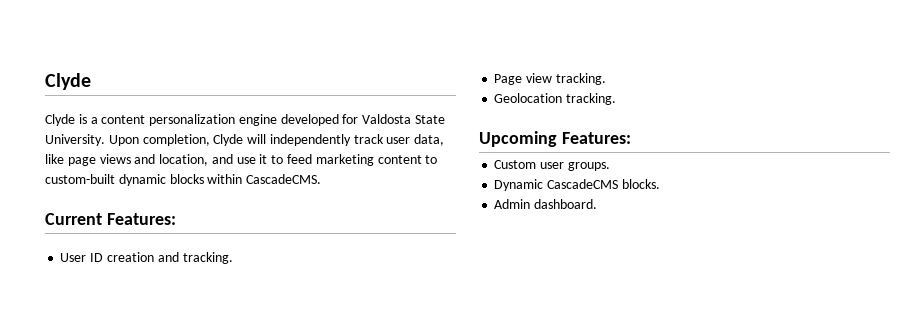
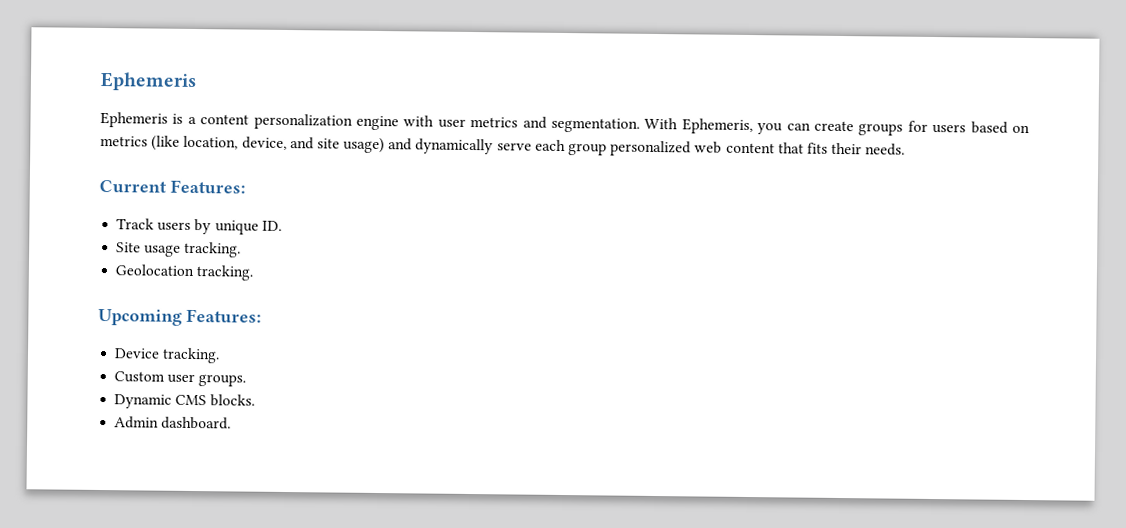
[45,73,91,90] [45,114,75,126] Clyde // Clyde -> [100,71,197,92] [100,111,168,128] Ephemeris // Ephemeris
[280,114,446,126] [45,134,445,146] [45,154,438,166] [45,174,322,186] [45,213,176,225] [60,252,233,264] [494,73,553,85] developed for Valdosta State University. Upon completion, Clyde will independently track user data, like page views and location, and use it to feed marketing content to custom-built dynamic blocks within CascadeCMS. // Current Features: // User ID creation and tracking. // Page view -> [403,115,1030,136] [100,135,906,157] [99,179,246,194] [116,218,282,235] [116,242,182,257] with user metrics and segmentation. With Ephemeris, you can create groups for users based on metrics (like location, device, and site usage) and dynamically serve each group personalized web content that fits their needs. // Current Features: // Track users by unique ID. // Site usage
(631, 138) none -> [114,347,221,364] // Device tracking.
[547,179,619,189] CascadeCMS -> [175,394,208,406] CMS

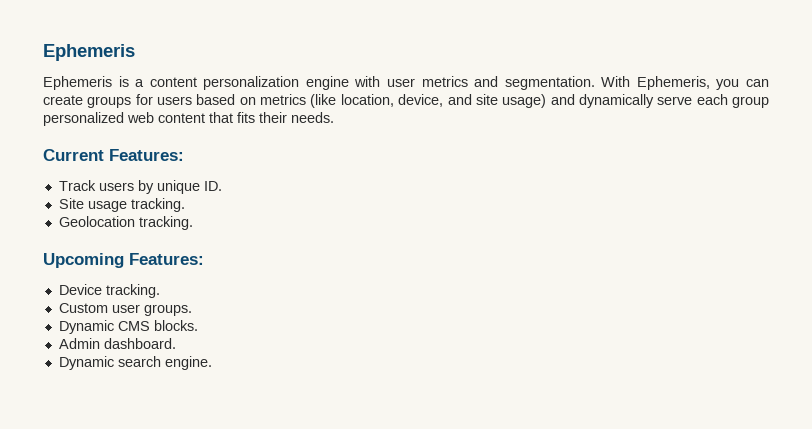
(232, 423) none -> [58,356,212,370] // Dynamic search engine.

